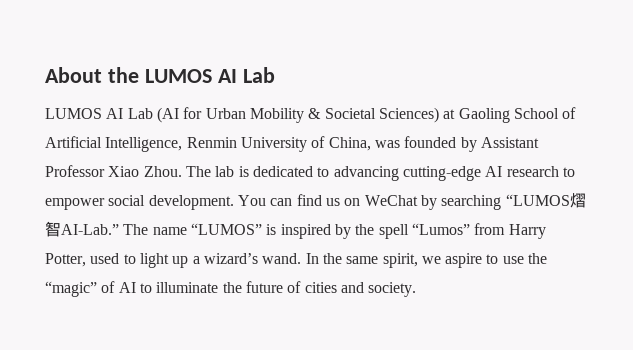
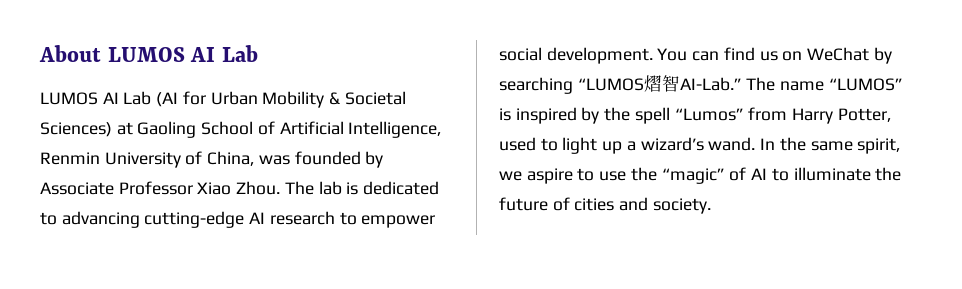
[107,67,139,83] the -> (101, 53) none
[480,137,539,148] Assistant -> [40,182,114,195] Associate

